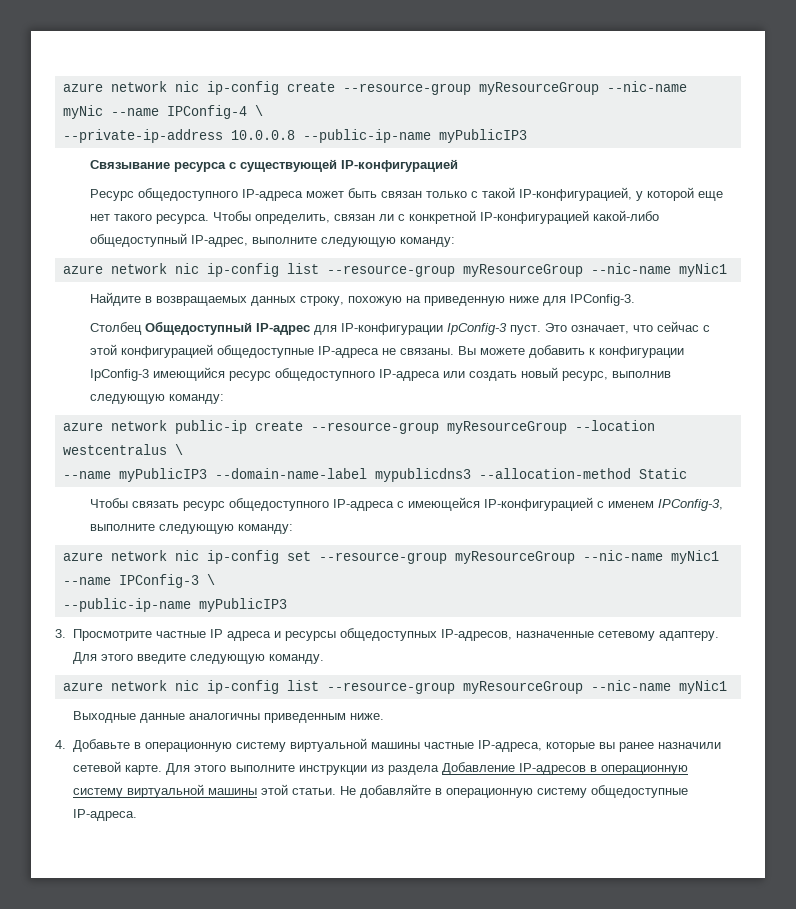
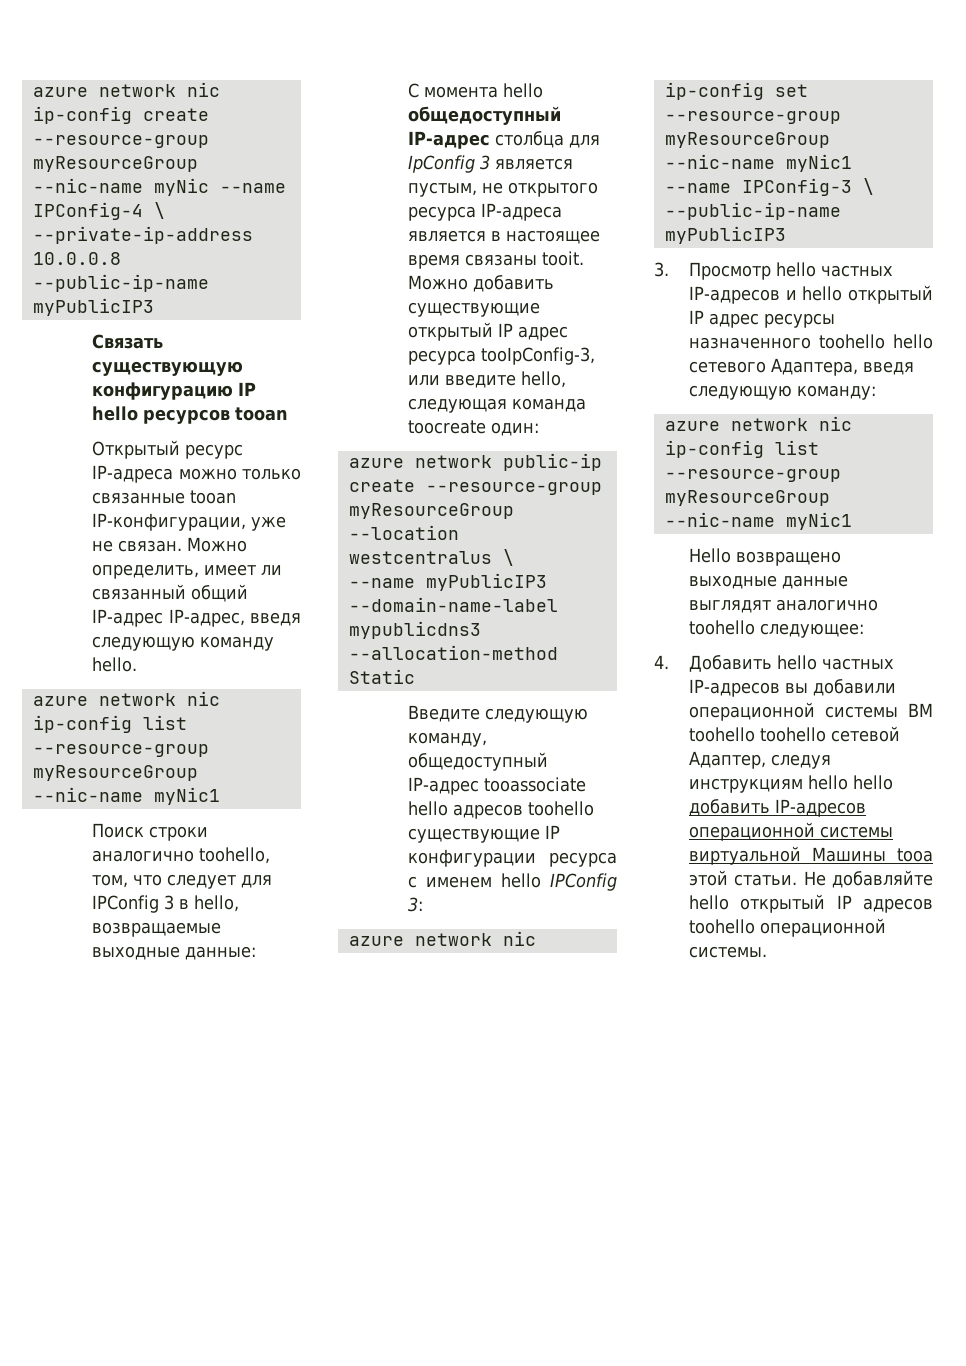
[90,159,459,172] [90,187,724,201] [90,210,660,224] [90,233,456,247] [62,263,727,277] [90,292,636,306] [90,321,711,335] [90,344,685,358] [90,367,672,381] [90,394,225,404] Связывание ресурса с существующей IP-конфигурацией // Ресурс общедоступного IP-адреса может быть связан только с такой IP-конфигурацией, у которой еще нет такого ресурса. Чтобы определить, связан ли с конкретной IP-конфигурацией какой-либо общедоступный IP-адрес, выполните следующую команду: // azure network nic ip-config list --resource-group myResourceGroup --nic-name myNic1 // Найдите в возвращаемых данных строку, похожую на приведенную ниже для IPConfig-3. // Столбец Общедоступный IP-адрес для IP-конфигурации IpConfig-3 пуст. Это означает, что сейчас с этой конфигурацией общедоступные IP-адреса не связаны. Вы можете добавить к конфигурации IpConfig-3 имеющийся ресурс общедоступного IP-адреса или создать новый ресурс, выполнив следующую команду: -> [92,334,164,349] [92,361,244,376] [92,382,257,400] [92,406,289,424] [92,440,244,459] [92,465,301,483] [92,490,237,504] [92,513,287,531] [92,537,248,552] [92,564,283,579] [92,584,249,602] [92,609,301,627] [92,636,275,651] [92,657,138,672] [32,691,220,706] [32,715,187,733] [32,744,209,757] [32,765,198,781] [32,787,220,805] [92,823,209,841] [92,847,271,864] [92,874,273,889] [92,895,240,913] [92,922,222,937] [92,946,257,960] [408,83,544,98] [408,106,562,125] [408,131,601,149] [408,155,574,173] [408,182,599,197] [408,203,563,221] [408,230,601,244] [408,251,585,269] [408,275,555,292] [408,302,541,317] [408,322,569,341] [408,347,596,365] [408,371,567,388] [408,398,587,413] [408,420,540,436] Связать существующую конфигурацию IP hello ресурсов tooan // Открытый ресурс IP-адреса можно только связанные tooan IP-конфигурации, уже не связан. Можно определить, имеет ли связанный общий IP-адрес IP-адрес, введя следующую команду hello. // azure network nic ip-config list --resource-group myResourceGroup --nic-name myNic1 // Поиск строки аналогично toohello, том, что следует для IPConfig 3 в hello, возвращаемые выходные данные: // С момента hello общедоступный IP-адрес столбца для IpConfig 3 является пустым, не открытого ресурса IP-адреса является в настоящее время связаны tooit. Можно добавить существующие открытый IP адрес ресурса tooIpConfig-3, или введите hello, следующая команда toocreate один:
[90,497,724,511] [90,524,294,534] Чтобы связать ресурс общедоступного IP-адреса с имеющейся IP-конфигурацией с именем IPConfig-3, выполните следующую команду: -> [408,705,589,723] [408,732,488,747] [408,752,549,771] [408,777,587,795] [408,801,595,819] [408,825,561,843] [408,849,617,867] [408,873,617,891] [408,897,424,912] Введите следующую команду, общедоступный IP-адрес tooassociate hello адресов toohello существующие IP конфигурации ресурса с именем hello IPConfig 3:
[72,628,719,641] [72,652,324,664] [62,680,727,694] [72,711,384,723] [55,738,721,752] [72,761,688,775] [72,784,688,798] [72,809,137,821] Просмотрите частные IP адреса и ресурсы общедоступных IP-адресов, назначенные сетевому адаптеру. Для этого введите следующую команду. // azure network nic ip-config list --resource-group myResourceGroup --nic-name myNic1 // Выходные данные аналогичны приведенным ниже. // 4. Добавьте в операционную систему виртуальной машины частные IP-адреса, которые вы ранее назначили сетевой карте. Для этого выполните инструкции из раздела Добавление IP-адресов в операционную систему виртуальной машины этой статьи. Не добавляйте в операционную систему общедоступные IP-адреса. -> [689,262,894,280] [689,285,933,304] [689,310,836,328] [689,334,933,349] [689,358,915,376] [689,385,877,400] [664,416,852,431] [664,440,819,458] [664,469,841,482] [664,490,830,506] [664,512,852,530] [689,548,842,566] [689,575,849,589] [689,599,879,613] [689,620,865,638] [654,655,895,672] [689,679,897,697] [689,702,933,721] [689,726,901,742] [689,751,832,769] [689,775,894,793] [689,799,867,817] [689,822,894,841] [689,846,933,865] [689,870,933,888] [689,894,933,913] [689,918,887,937] [689,946,768,958] Просмотр hello частных IP-адресов и hello открытый IP адрес ресурсы назначенного toohello hello сетевого Адаптера, введя следующую команду: // azure network nic ip-config list --resource-group myResourceGroup --nic-name myNic1 // Hello возвращено выходные данные выглядят аналогично toohello следующее: // 4. Добавить hello частных IP-адресов вы добавили операционной системы ВМ toohello toohello сетевой Адаптер, следуя инструкциям hello hello добавить IP-адресов операционной системы виртуальной Машины tooa этой статьи. Не добавляйте hello открытый IP адресов toohello операционной системы.

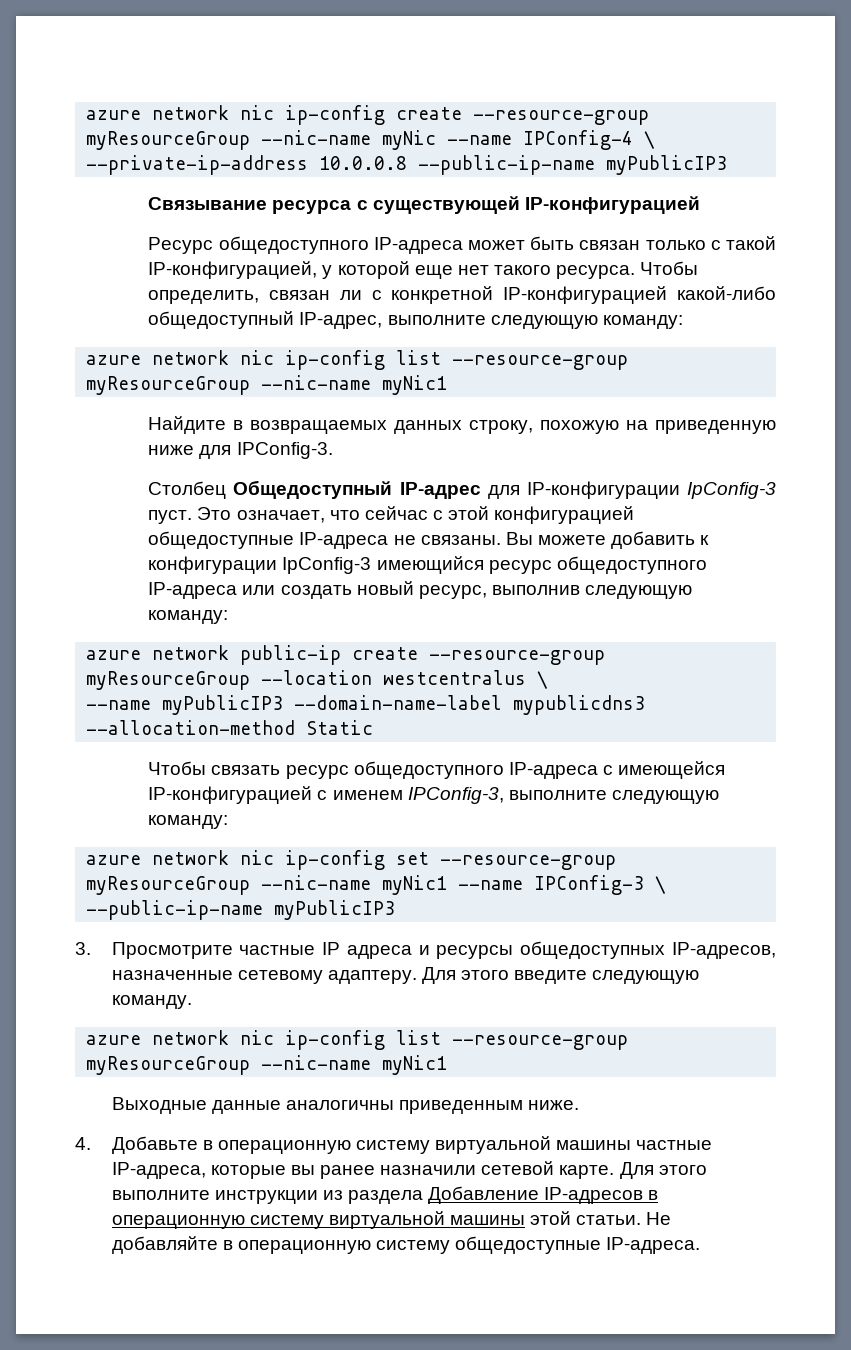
[92,334,164,349] [92,361,244,376] [92,382,257,400] [92,406,289,424] [92,440,244,459] [92,465,301,483] [92,490,237,504] [92,513,287,531] [92,537,248,552] [92,564,283,579] [92,584,249,602] [92,609,301,627] [92,636,275,651] [92,657,138,672] [32,691,220,706] [32,715,187,733] [32,744,209,757] [32,765,198,781] [32,787,220,805] [92,823,209,841] [92,847,271,864] [92,874,273,889] [92,895,240,913] [92,922,222,937] [92,946,257,960] [408,83,544,98] [408,106,562,125] [408,131,601,149] [408,155,574,173] [408,182,599,197] [408,203,563,221] [408,230,601,244] [408,251,585,269] [408,275,555,292] [408,302,541,317] [408,322,569,341] [408,347,596,365] [408,371,567,388] [408,398,587,413] [408,420,540,436] Связать существующую конфигурацию IP hello ресурсов tooan // Открытый ресурс IP-адреса можно только связанные tooan IP-конфигурации, уже не связан. Можно определить, имеет ли связанный общий IP-адрес IP-адрес, введя следующую команду hello. // azure network nic ip-config list --resource-group myResourceGroup --nic-name myNic1 // Поиск строки аналогично toohello, том, что следует для IPConfig 3 в hello, возвращаемые выходные данные: // С момента hello общедоступный IP-адрес столбца для IpConfig 3 является пустым, не открытого ресурса IP-адреса является в настоящее время связаны tooit. Можно добавить существующие открытый IP адрес ресурса tooIpConfig-3, или введите hello, следующая команда toocreate один: -> [148,196,700,214] [148,236,776,254] [148,261,699,279] [148,286,776,304] [148,311,683,329] [86,350,629,370] [86,375,448,395] [148,416,776,434] [148,442,333,459] [148,480,776,499] [148,506,635,524] [148,531,710,549] [148,556,707,574] [148,581,693,599] [148,610,229,624] Связывание ресурса с существующей IP-конфигурацией // Ресурс общедоступного IP-адреса может быть связан только с такой IP-конфигурацией, у которой еще нет такого ресурса. Чтобы определить, связан ли с конкретной IP-конфигурацией какой-либо общедоступный IP-адрес, выполните следующую команду: // azure network nic ip-config list --resource-group myResourceGroup --nic-name myNic1 // Найдите в возвращаемых данных строку, похожую на приведенную ниже для IPConfig-3. // Столбец Общедоступный IP-адрес для IP-конфигурации IpConfig-3 пуст. Это означает, что сейчас с этой конфигурацией общедоступные IP-адреса не связаны. Вы можете добавить к конфигурации IpConfig-3 имеющийся ресурс общедоступного IP-адреса или создать новый ресурс, выполнив следующую команду:
[408,705,589,723] [408,732,488,747] [408,752,549,771] [408,777,587,795] [408,801,595,819] [408,825,561,843] [408,849,617,867] [408,873,617,891] [408,897,424,912] Введите следующую команду, общедоступный IP-адрес tooassociate hello адресов toohello существующие IP конфигурации ресурса с именем hello IPConfig 3: -> [148,761,726,779] [148,786,719,804] [148,815,229,829] Чтобы связать ресурс общедоступного IP-адреса с имеющейся IP-конфигурацией с именем IPConfig-3, выполните следующую команду:
[689,262,894,280] [689,285,933,304] [689,310,836,328] [689,334,933,349] [689,358,915,376] [689,385,877,400] [664,416,852,431] [664,440,819,458] [664,469,841,482] [664,490,830,506] [664,512,852,530] [689,548,842,566] [689,575,849,589] [689,599,879,613] [689,620,865,638] [654,655,895,672] [689,679,897,697] [689,702,933,721] [689,726,901,742] [689,751,832,769] [689,775,894,793] [689,799,867,817] [689,822,894,841] [689,846,933,865] [689,870,933,888] [689,894,933,913] [689,918,887,937] [689,946,768,958] Просмотр hello частных IP-адресов и hello открытый IP адрес ресурсы назначенного toohello hello сетевого Адаптера, введя следующую команду: // azure network nic ip-config list --resource-group myResourceGroup --nic-name myNic1 // Hello возвращено выходные данные выглядят аналогично toohello следующее: // 4. Добавить hello частных IP-адресов вы добавили операционной системы ВМ toohello toohello сетевой Адаптер, следуя инструкциям hello hello добавить IP-адресов операционной системы виртуальной Машины tooa этой статьи. Не добавляйте hello открытый IP адресов toohello операционной системы. -> [111,941,776,959] [111,967,700,984] [111,995,192,1009] [86,1030,629,1050] [86,1055,448,1075] [111,1097,580,1114] [75,1136,713,1154] [111,1161,707,1179] [111,1186,659,1204] [111,1211,672,1229] [111,1236,701,1254] Просмотрите частные IP адреса и ресурсы общедоступных IP-адресов, назначенные сетевому адаптеру. Для этого введите следующую команду. // azure network nic ip-config list --resource-group myResourceGroup --nic-name myNic1 // Выходные данные аналогичны приведенным ниже. // 4. Добавьте в операционную систему виртуальной машины частные IP-адреса, которые вы ранее назначили сетевой карте. Для этого выполните инструкции из раздела Добавление IP-адресов в операционную систему виртуальной машины этой статьи. Не добавляйте в операционную систему общедоступные IP-адреса.

